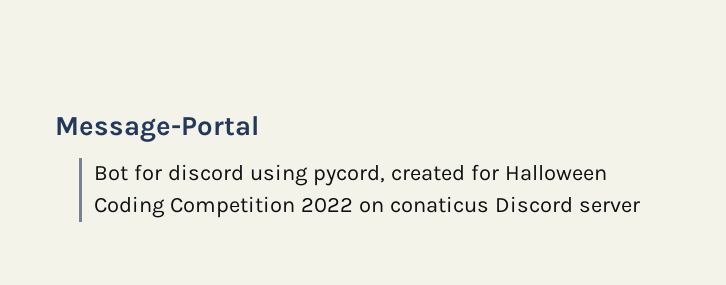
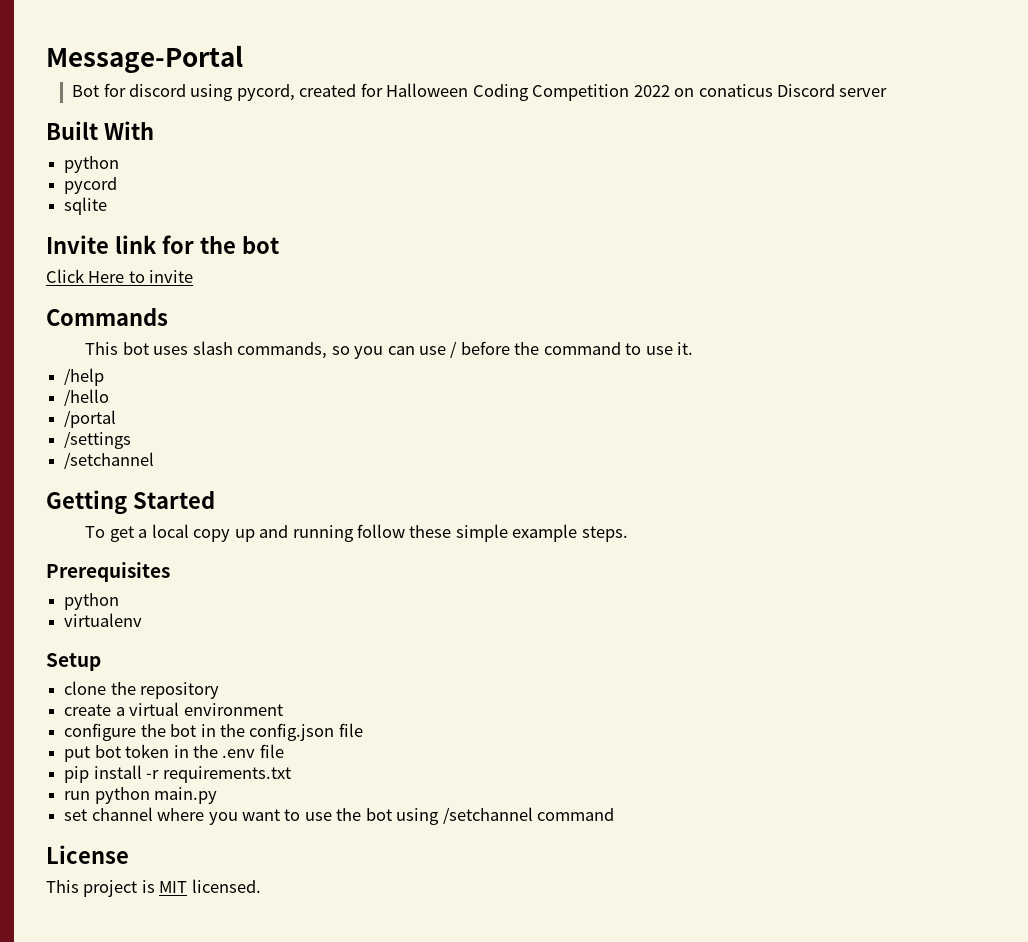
(640, 207) none -> [46,121,154,140] [64,156,120,173] [64,177,118,194] [64,197,108,215] [46,235,279,254] [46,269,194,283] [46,308,168,326] [85,341,694,359] [64,368,105,386] [64,389,110,406] [64,410,117,428] [64,431,132,449] [64,452,155,469] [46,490,215,515] [85,524,628,542] [46,562,170,582] [64,593,120,610] [64,613,143,627] [46,653,101,671] [64,681,220,699] [64,702,283,716] [64,723,363,741] [64,744,284,762] [64,765,291,783] [64,787,218,804] [64,807,615,825] [46,845,129,864] [46,879,261,897] // Built With // python // pycord // sqlite // Invite link for the bot // Click Here to invite // Commands // This bot uses slash commands, so you can use / before the command to use it. // /help // /hello // /portal // /settings // /setchannel // Getting Started // To get a local copy up and running follow these simple example steps. // Prerequisites // python // virtualenv // Setup // clone the repository // create a virtual environment // configure the bot in the config.json file // put bot token in the .env file // pip install -r requirements.txt // run python main.py // set channel where you want to use the bot using /setchannel command // License // This project is MIT licensed.

